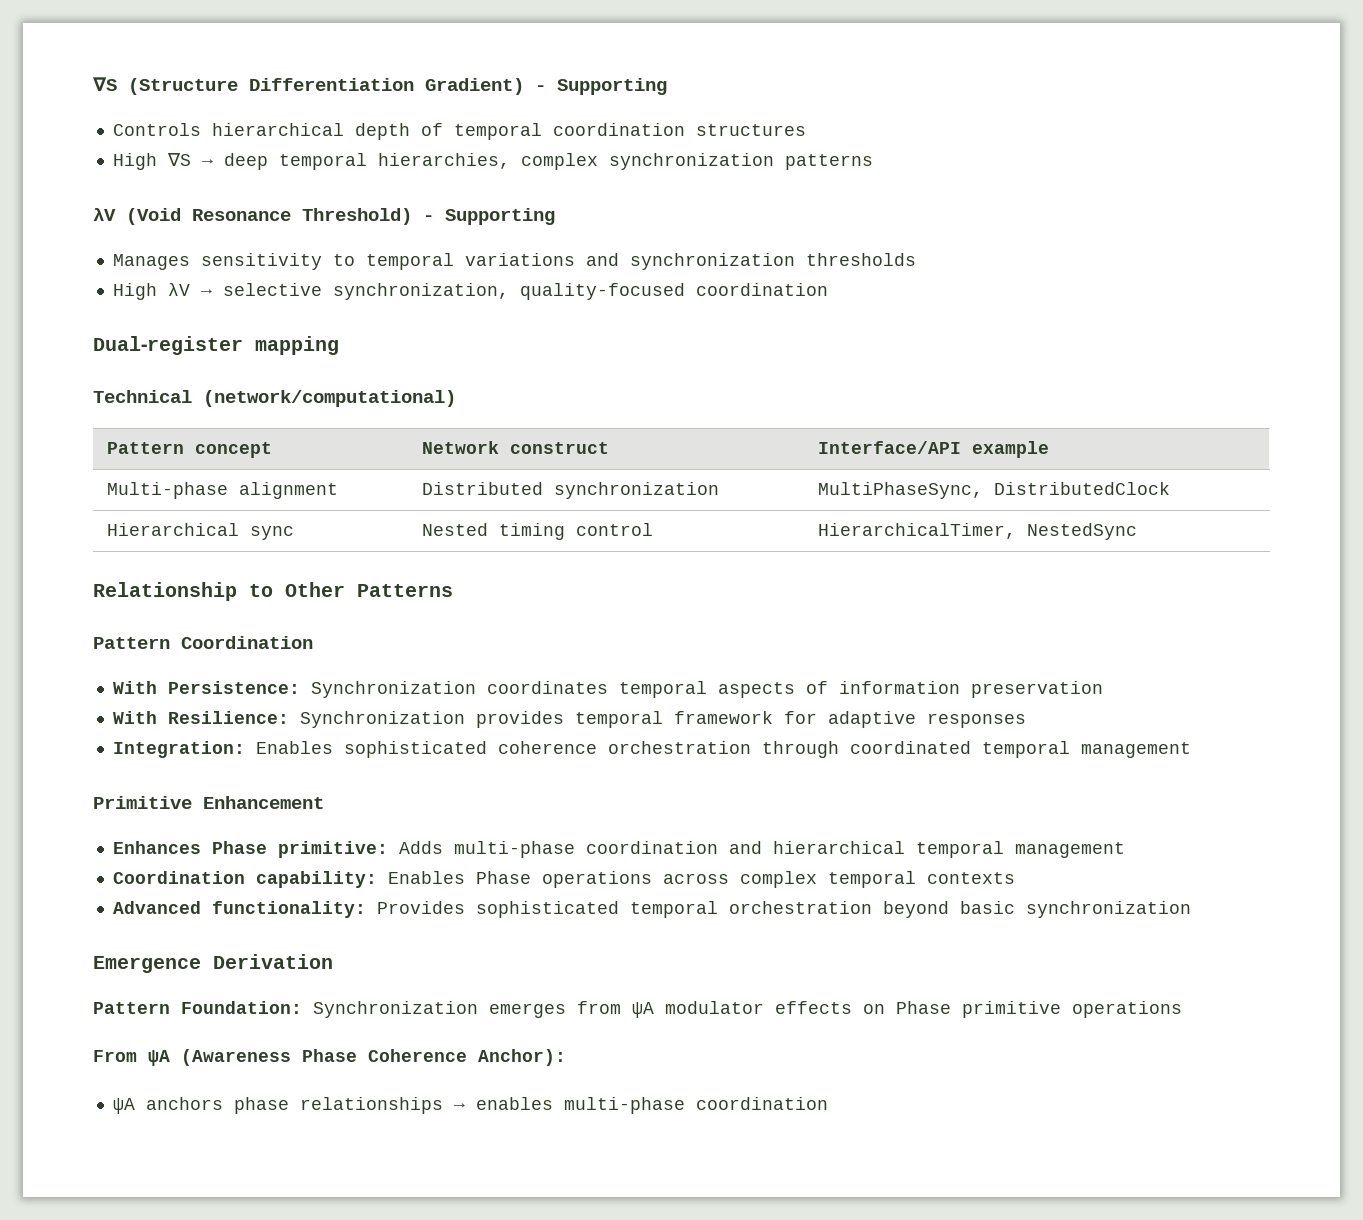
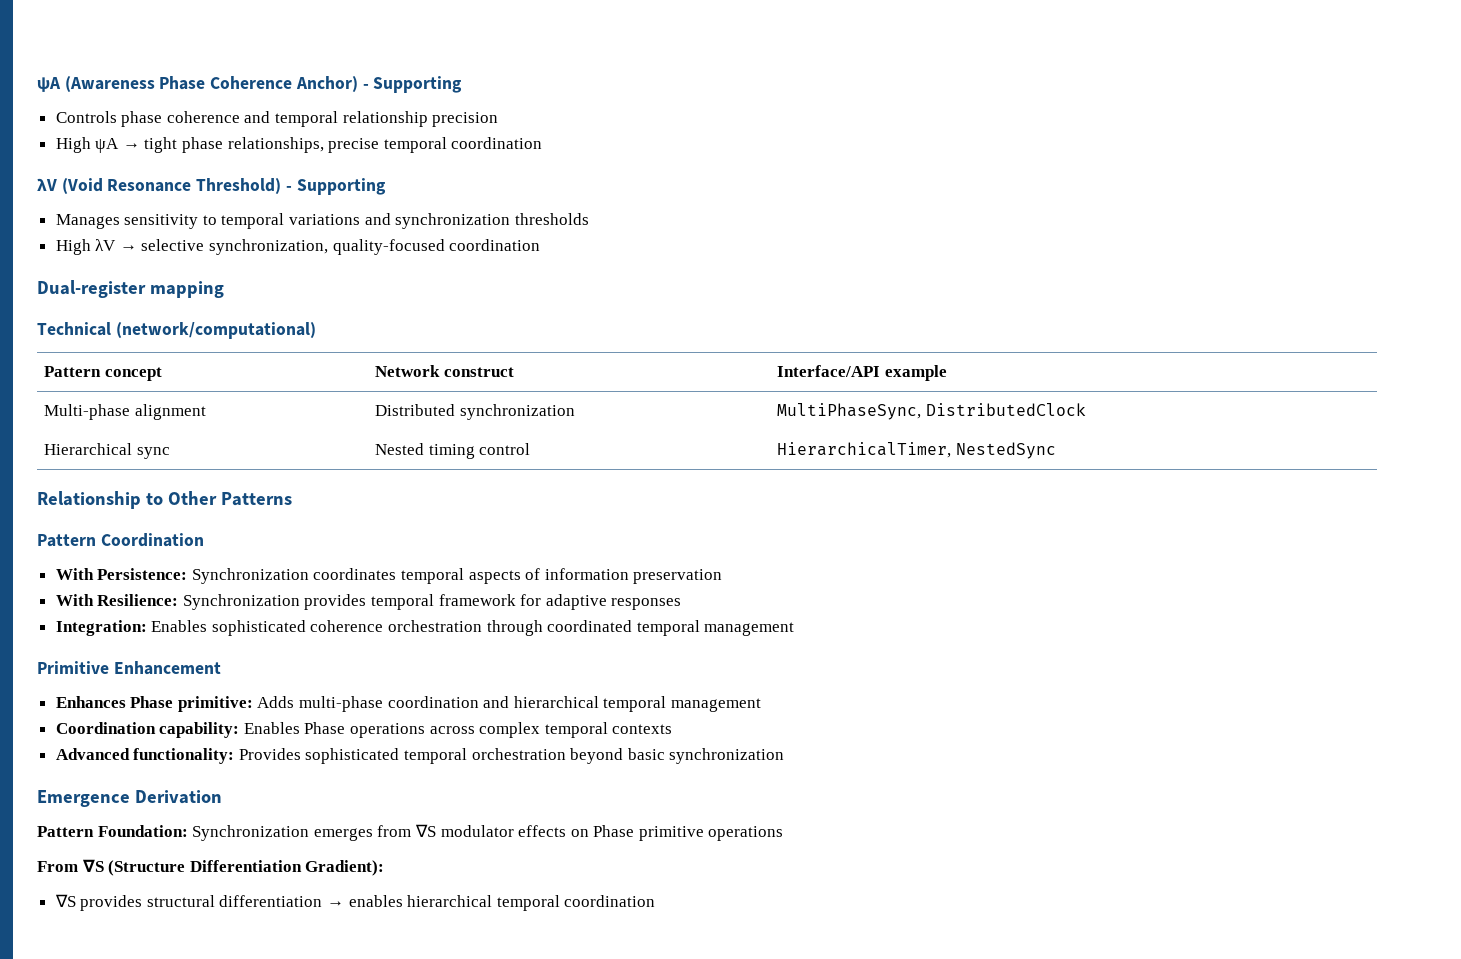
[93,77,667,95] [112,123,806,140] [112,153,873,170] ∇S (Structure Differentiation Gradient) - Supporting // Controls hierarchical depth of temporal coordination structures // High ∇S → deep temporal hierarchies, complex synchronization patterns -> [37,76,463,93] [55,111,499,127] [55,137,543,153] ψA (Awareness Phase Coherence Anchor) - Supporting // Controls phase coherence and temporal relationship precision // High ψA → tight phase relationships, precise temporal coordination
[632,1002,654,1018] ψA -> [414,824,436,837] ∇S
[148,1049,566,1066] [112,1097,685,1114] ψA (Awareness Phase Coherence Anchor): // ψA anchors phase relationships → enables multi-phase -> [82,859,385,876] [54,894,560,911] ∇S (Structure Differentiation Gradient): // ∇S provides structural differentiation → enables hierarchical temporal

